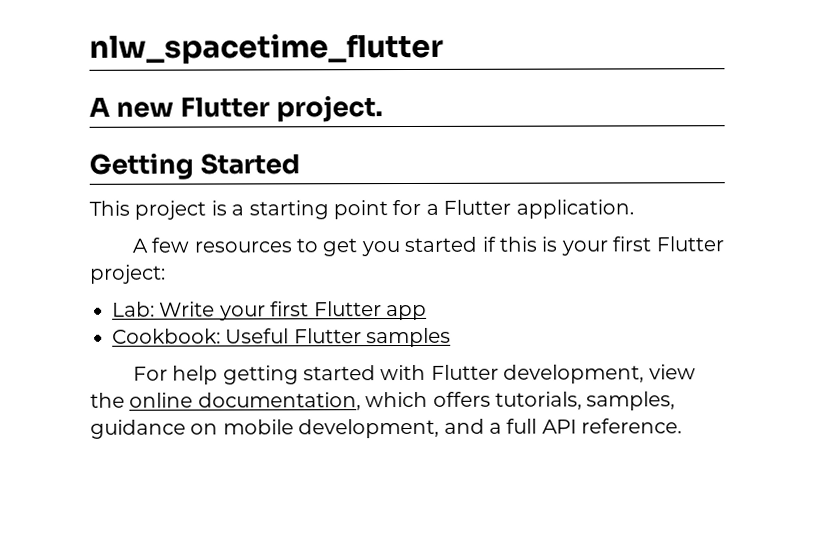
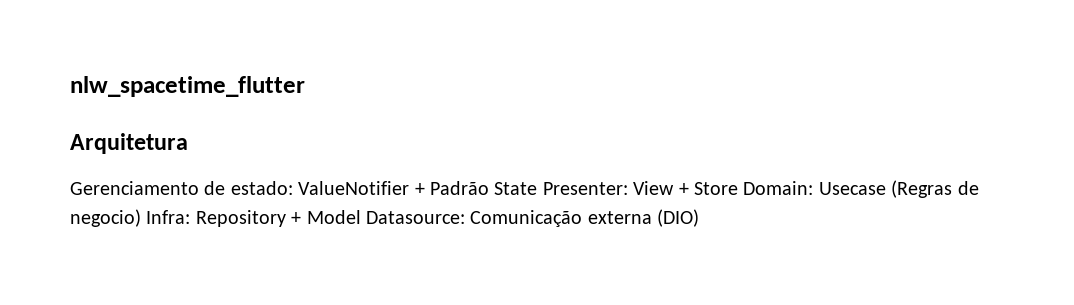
[89,95,384,123] [89,153,301,180] [89,199,634,220] [131,236,724,257] [89,264,166,284] [112,301,427,321] [112,327,452,348] [132,364,696,385] [90,391,676,411] [90,418,683,439] A new Flutter project. // Getting Started // This project is a starting point for a Flutter application. // A few resources to get you started if this is your first Flutter project: // Lab: Write your first Flutter app // Cookbook: Useful Flutter samples // For help getting started with Flutter development, view the online documentation, which offers tutorials, samples, guidance on mobile development, and a full API reference. -> [70,133,188,154] [70,180,979,198] [70,209,700,227] Arquitetura // Gerenciamento de estado: ValueNotifier + Padrão State Presenter: View + Store Domain: Usecase (Regras de negocio) Infra: Repository + Model Datasource: Comunicação externa (DIO)

